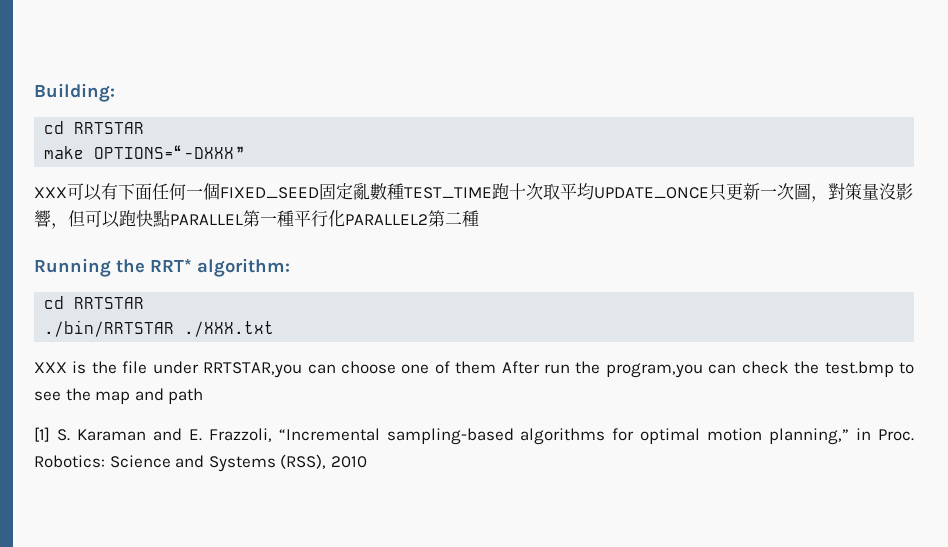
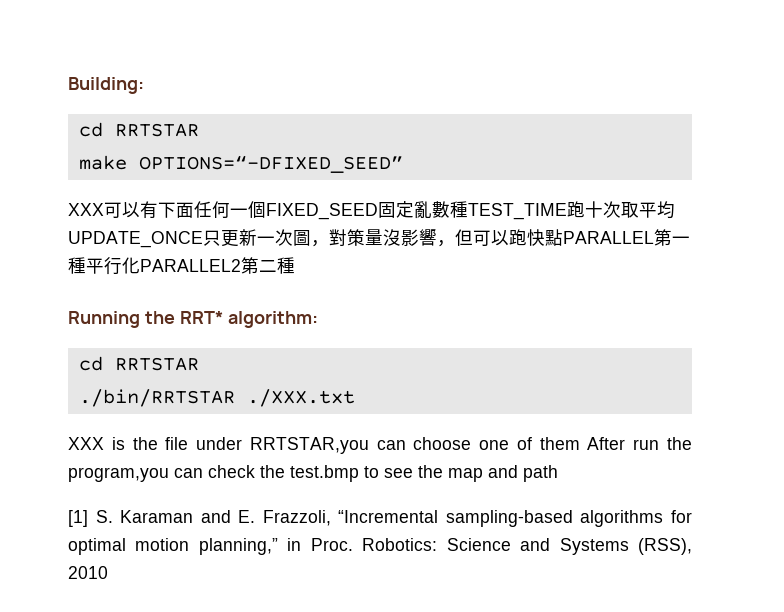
[94,145,245,159] OPTIONS=“-DXXX” -> [138,155,403,173] OPTIONS=“-DFIXED_SEED”

